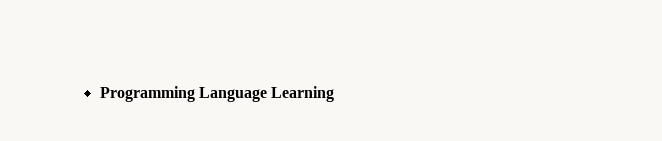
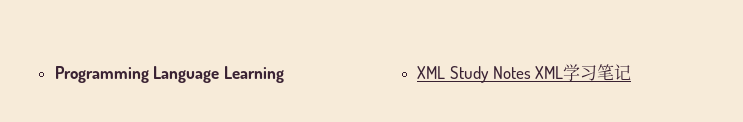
(335, 94) none -> [417,64,632,83] // XML Study Notes XML学习笔记

